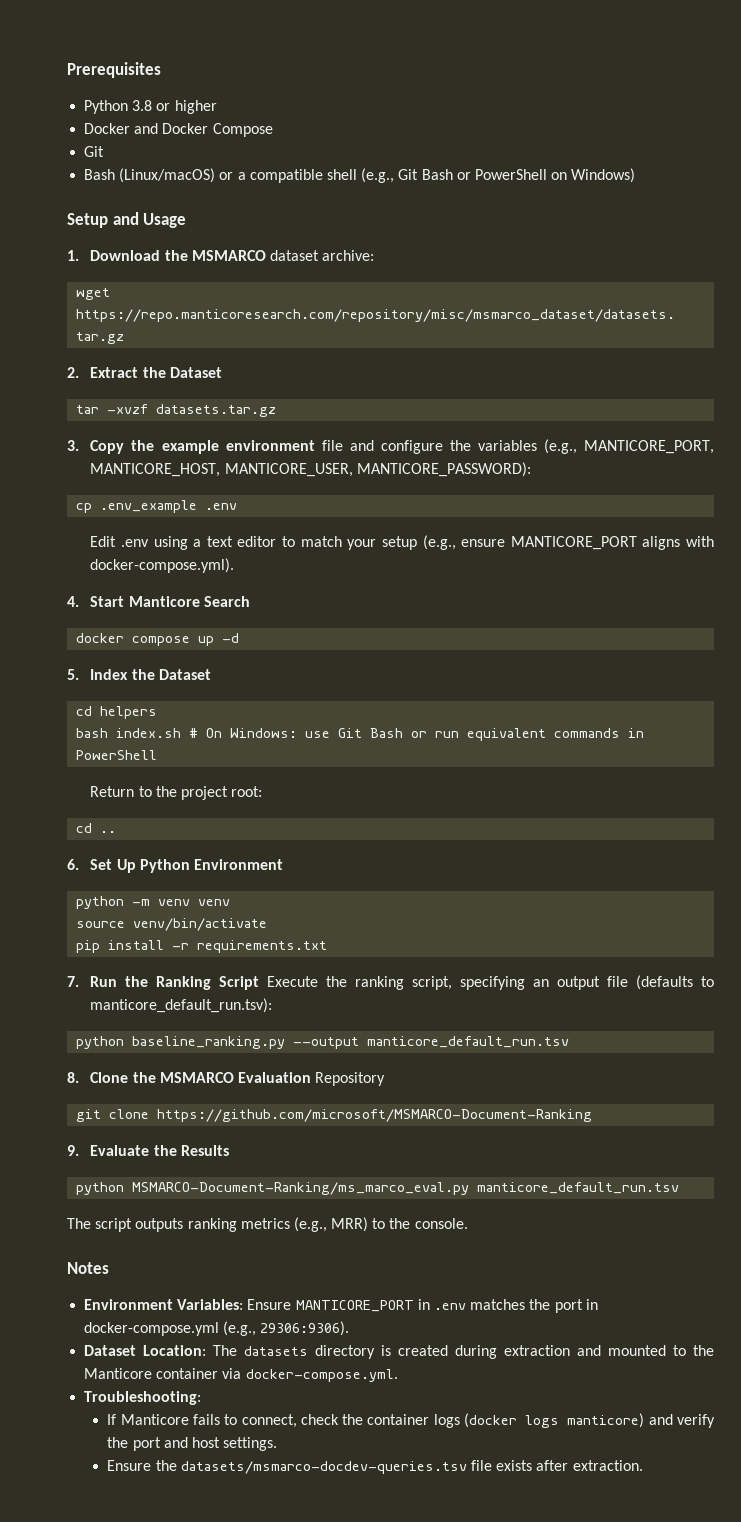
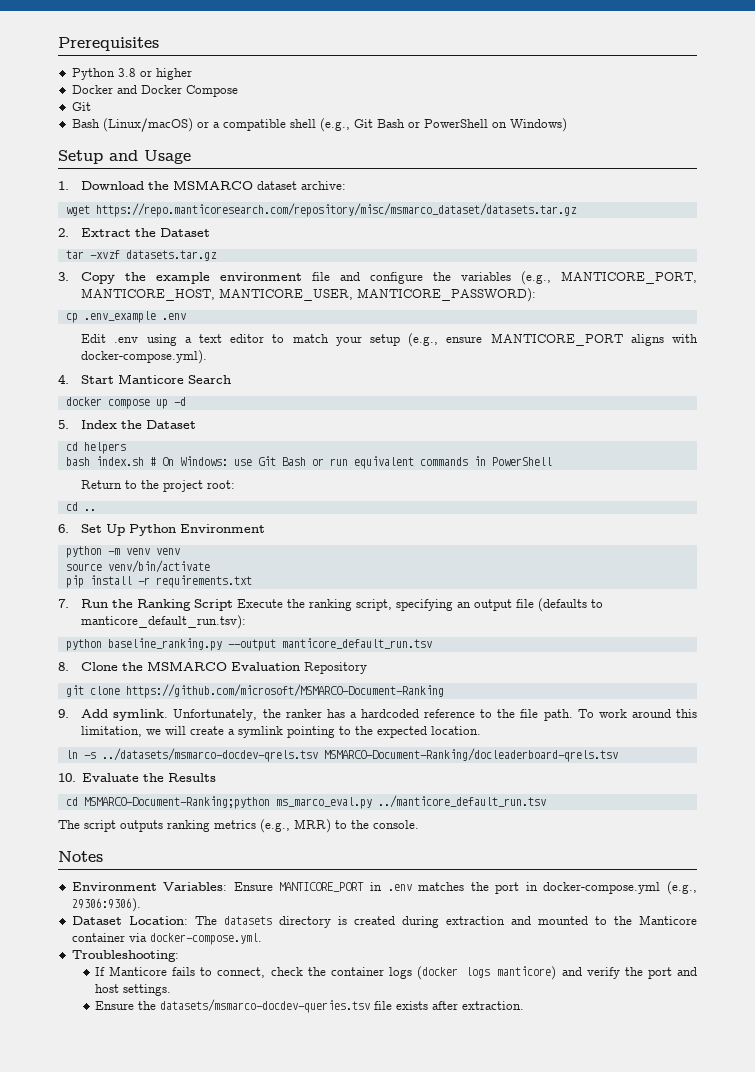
(79, 1150) none -> [81,709,697,721] [81,726,482,738] [65,748,618,762] [58,773,76,782] Add symlink. Unfortunately, the ranker has a hardcoded reference to the file path. To work around this limitation, we will create a symlink pointing to the expected location. // ln -s ../datasets/msmarco-docdev-qrels.tsv MSMARCO-Document-Ranking/docleaderboard-qrels.tsv // 10.
[76,1182,680,1195] python MSMARCO-Document-Ranking/ms_marco_eval.py manticore_default_run.tsv -> [65,795,546,809] cd MSMARCO-Document-Ranking;python ms_marco_eval.py ../manticore_default_run.tsv

